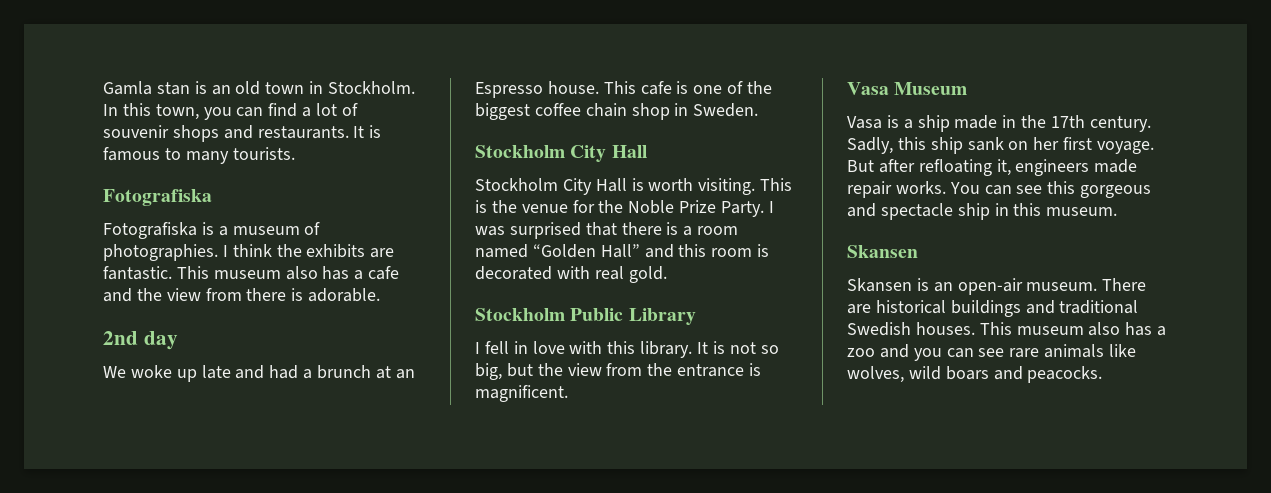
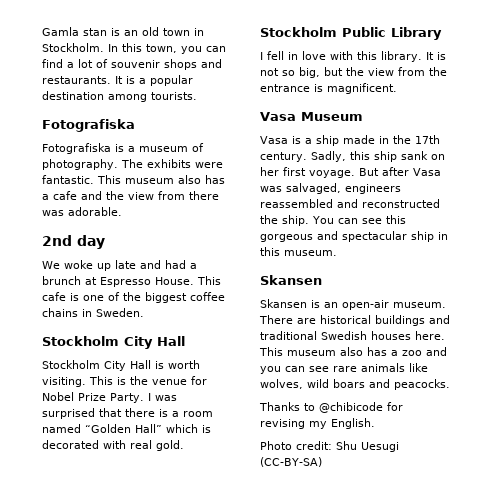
[103,147,229,164] famous to many -> [139,75,193,86] [42,91,147,102] a popular destination among
[103,244,395,261] photographies. I think the exhibits are -> [42,159,223,170] photography. The exhibits were
[291,288,304,301] is -> [42,210,64,216] was
[395,369,415,379] [475,81,599,98] an Espresso house. -> [100,277,194,287] Espresso House.
[585,103,670,120] chain shop -> [42,308,78,317] chains
[598,200,675,214] the Noble -> [42,392,74,401] Nobel
[644,244,753,258] and this room -> [166,424,198,433] which
[918,159,1138,176] [847,181,946,198] refloating it, engineers made repair works. -> [413,168,441,176] [260,183,401,194] [260,199,440,208] [260,215,309,226] Vasa was salvaged, engineers reassembled and reconstructed the ship.
[880,203,953,220] spectacle -> [342,231,407,242] spectacular
[915,322,975,335] houses. -> [371,331,445,340] houses here.
(1103, 374) none -> [259,402,403,413] [260,418,375,429] [260,441,399,452] [260,457,322,467] // Thanks to @chibicode for revising my English. // Photo credit: Shu Uesugi (CC-BY-SA)

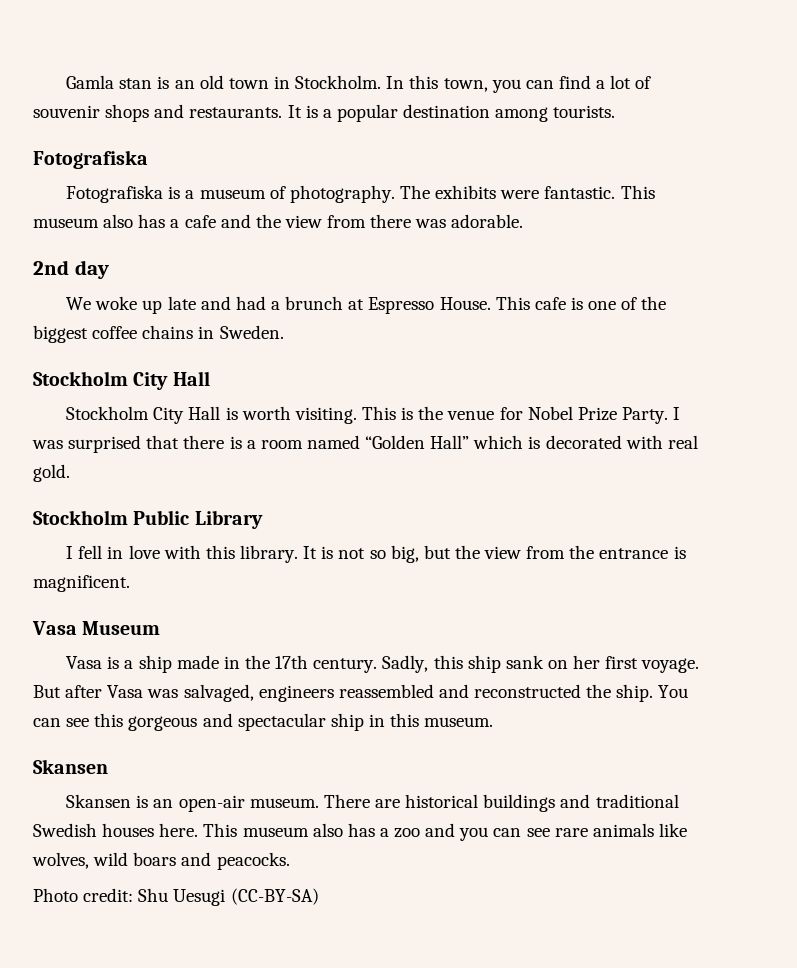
[259,402,403,413] [260,418,375,429] // Thanks to @chibicode for revising my English. -> (290, 861) none

